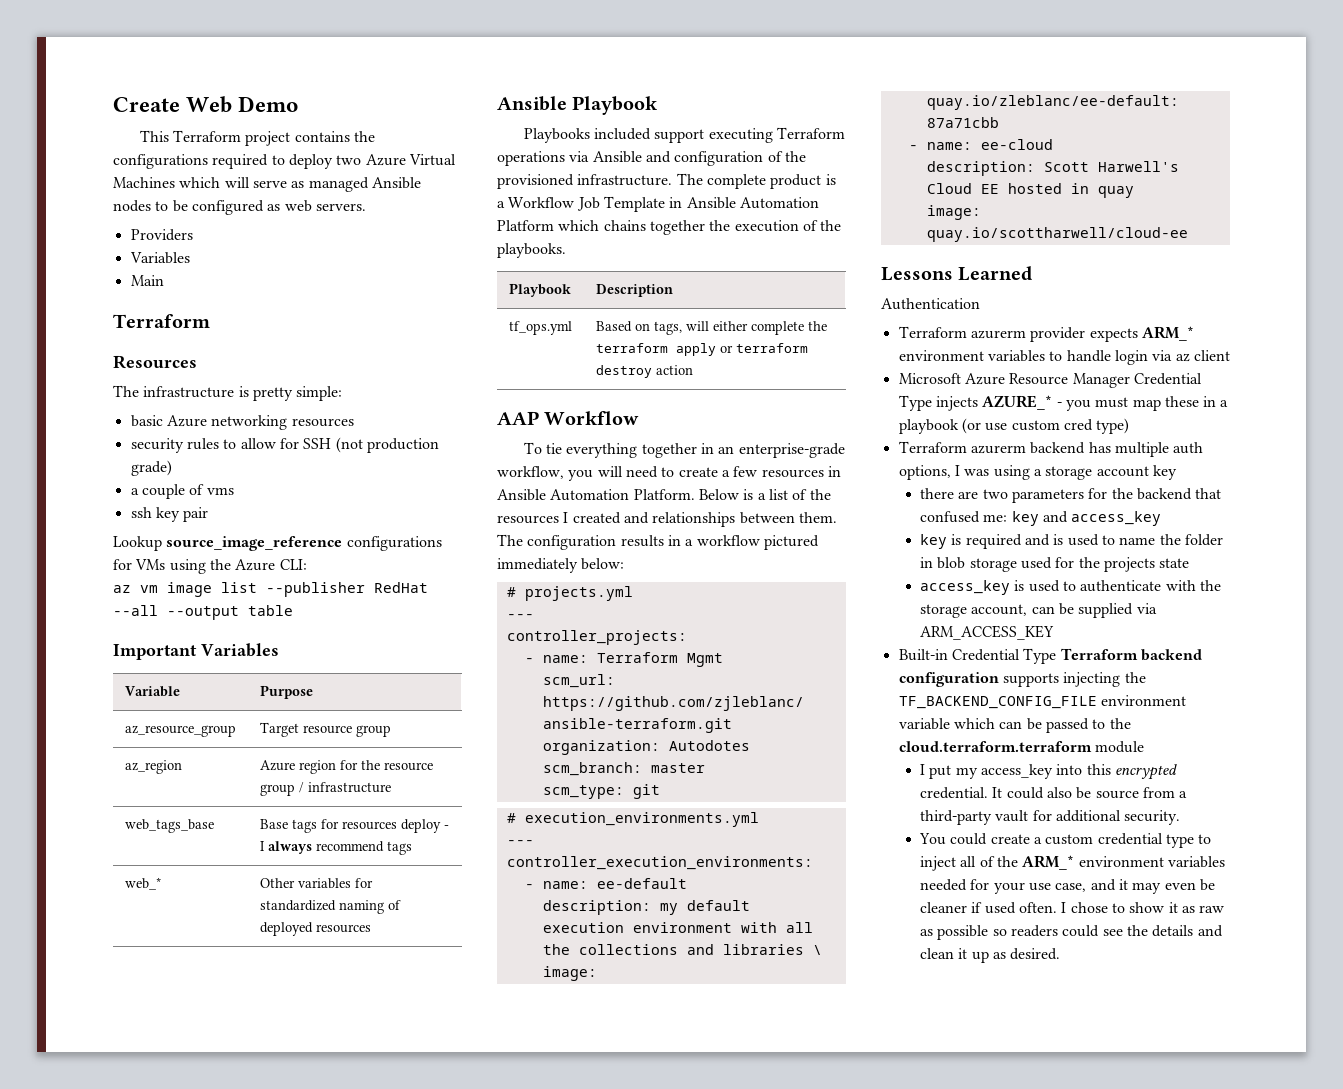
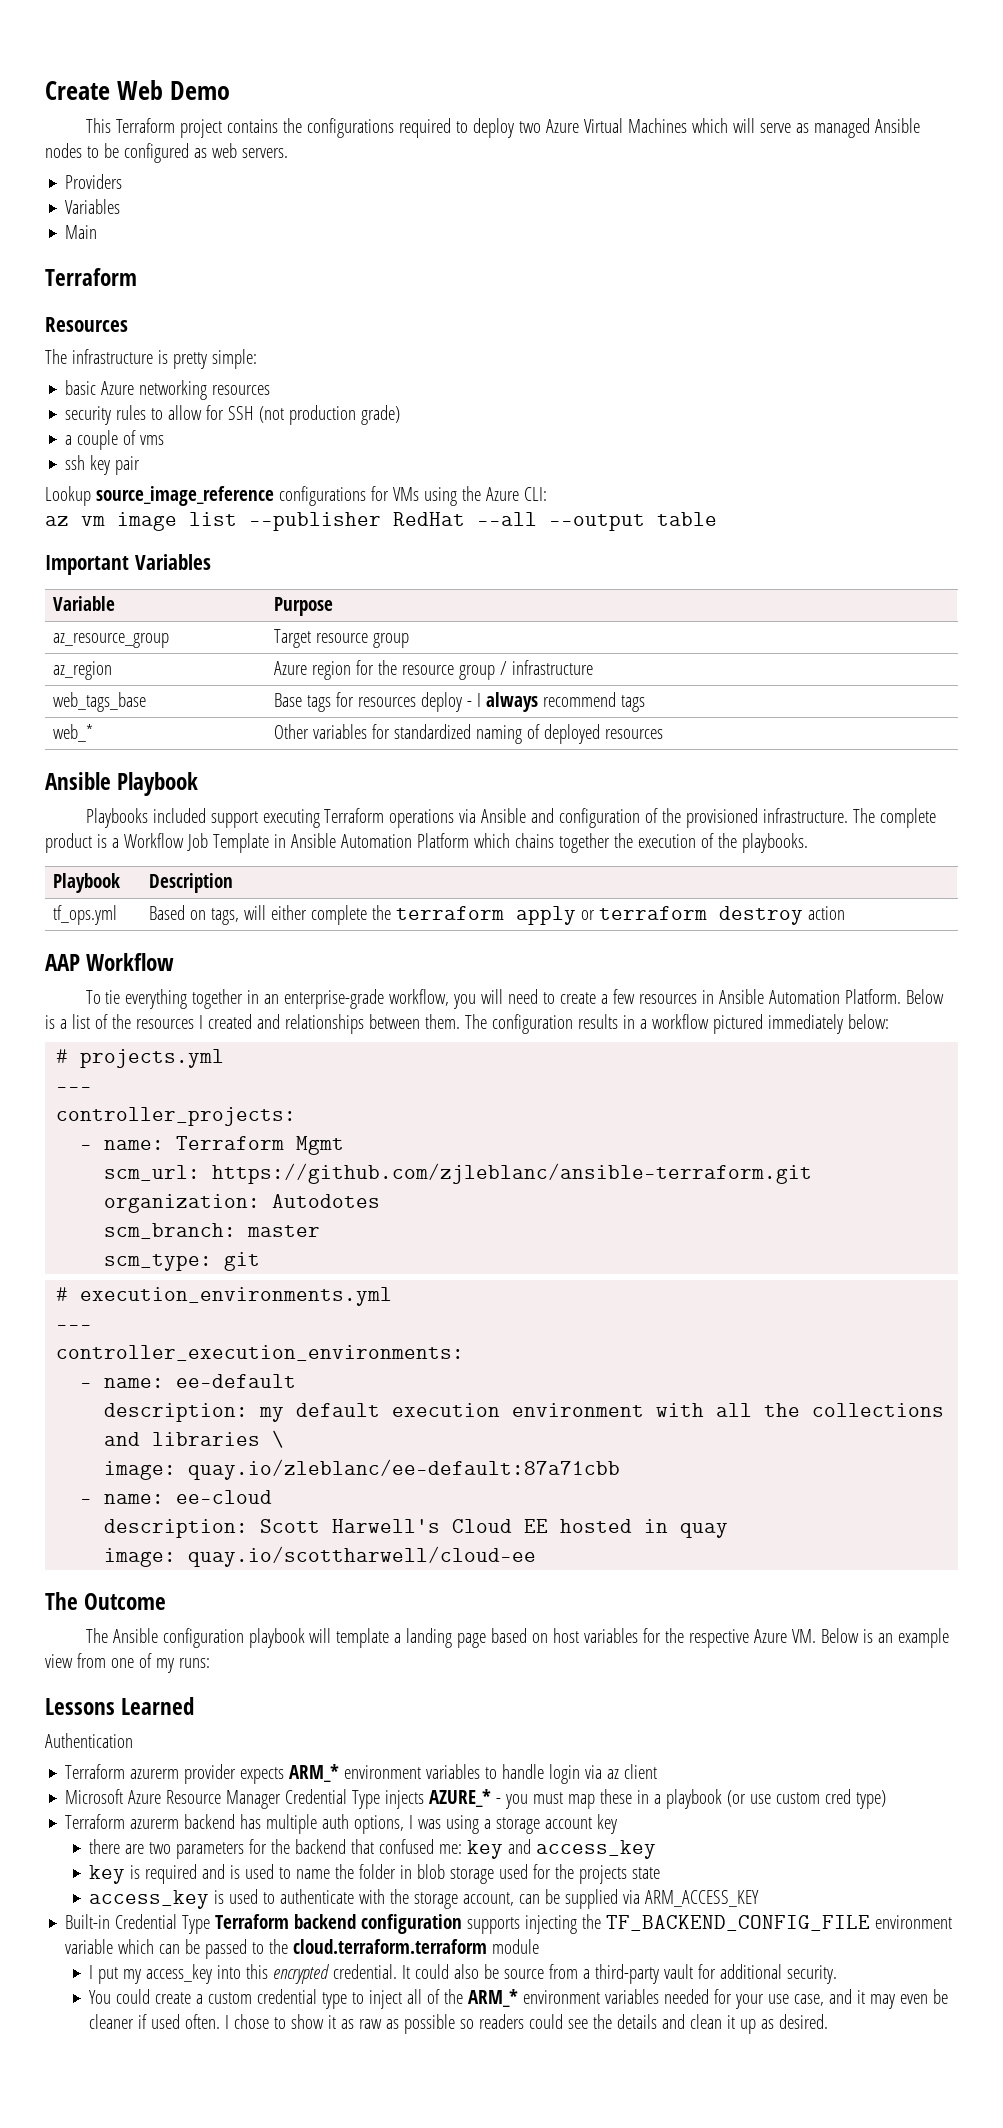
(1188, 234) none -> [45,1592,167,1610] [85,1628,950,1648] [45,1653,210,1673] // The Outcome // The Ansible configuration playbook will template a landing page based on host variables for the respective Azure VM. Below is an example view from one of my runs:

